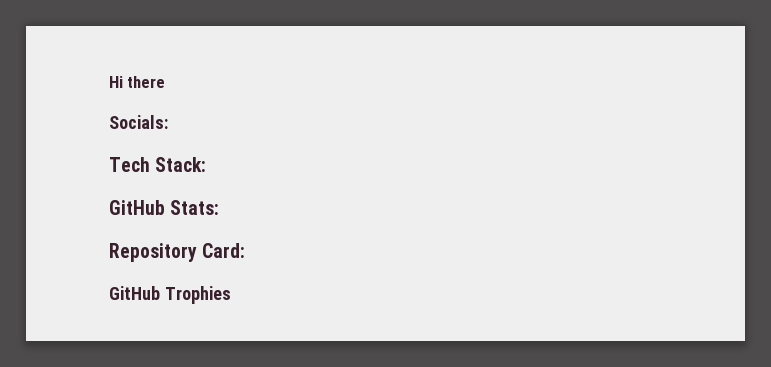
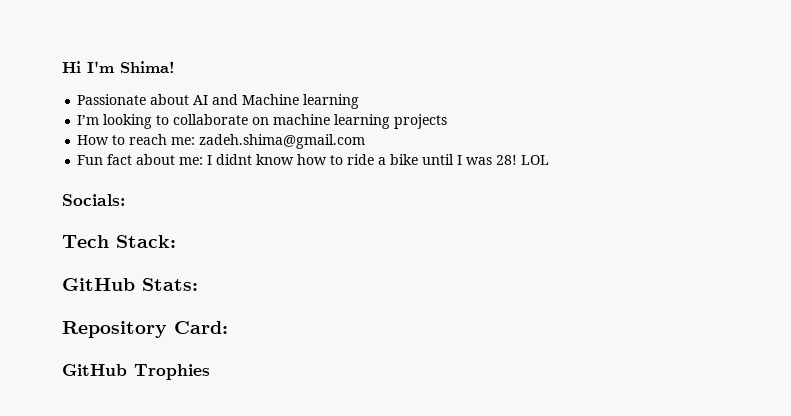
[127,76,166,88] there -> [87,61,175,73] [77,94,360,109] [77,114,448,129] [77,134,366,149] [77,154,550,165] I'm Shima! // Passionate about AI and Machine learning // I’m looking to collaborate on machine learning projects // How to reach me: zadeh.shima@gmail.com // Fun fact about me: I didnt know how to ride a bike until I was 28! LOL

